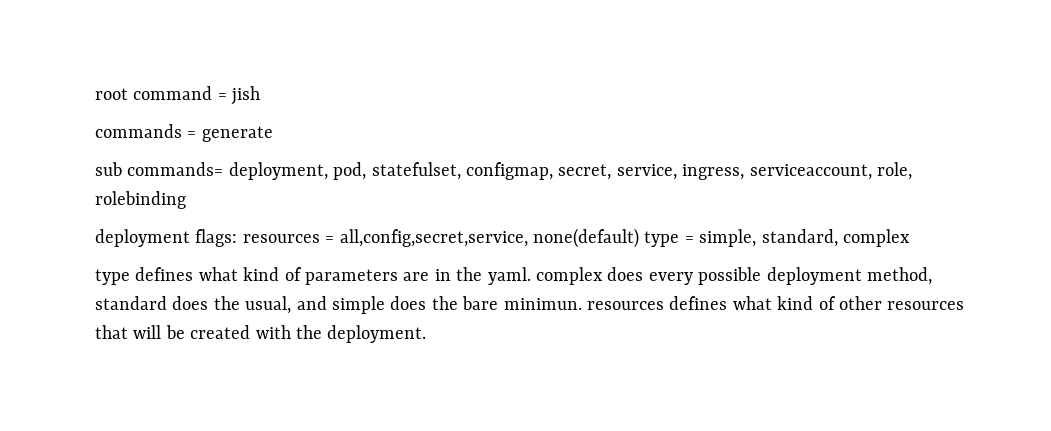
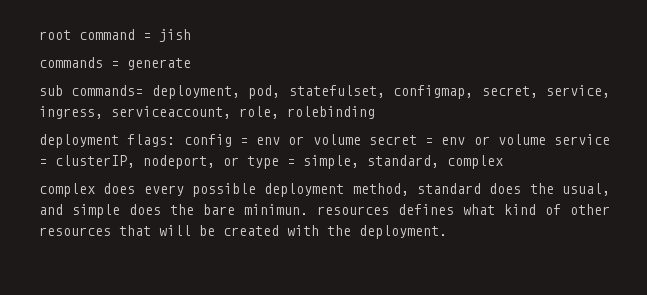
[242,228,639,248] resources = all,config,secret,service, none(default) -> [183,134,610,147] [39,155,239,169] config = env or volume secret = env or volume service = clusterIP, nodeport, or
[95,267,531,285] type defines what kind of parameters are in the yaml. -> (503, 162) none

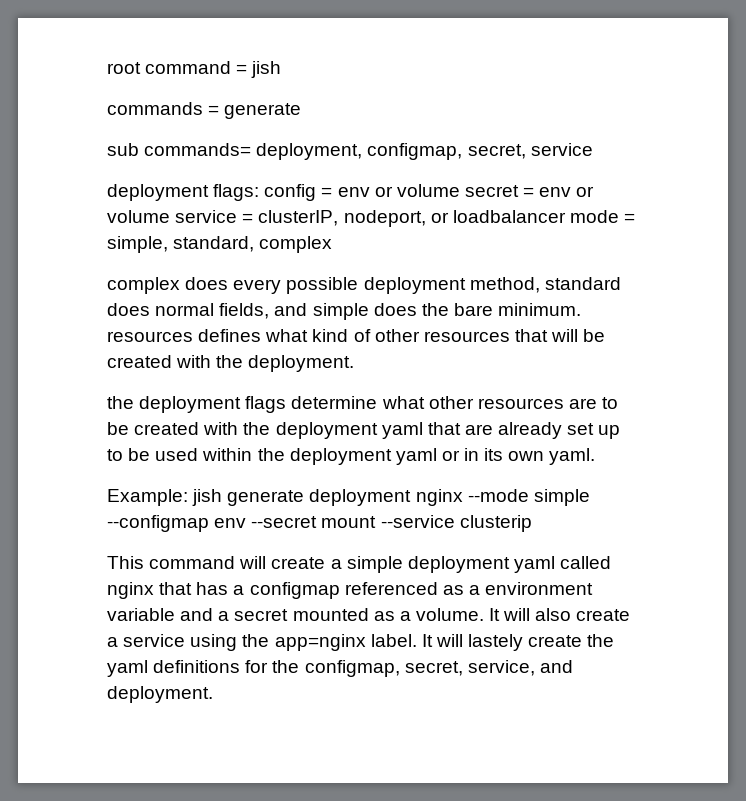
[248,85,610,99] [39,106,375,119] pod, statefulset, configmap, secret, service, ingress, serviceaccount, role, rolebinding -> [367,143,593,160] configmap, secret, service
[247,156,279,169] type -> [452,210,619,223] loadbalancer mode
[529,183,610,196] the usual, -> [155,303,270,319] normal fields,
[244,204,308,215] minimun. -> [498,303,582,316] minimum.
(447, 232) none -> [107,396,619,413] [107,422,621,439] [107,448,596,465] [107,489,590,506] [107,515,532,532] [107,556,612,573] [107,582,594,599] [107,608,631,621] [107,634,615,651] [107,660,573,677] [107,686,213,703] // the deployment flags determine what other resources are to be created with the deployment yaml that are already set up to be used within the deployment yaml or in its own yaml. // Example: jish generate deployment nginx --mode simple --configmap env --secret mount --service clusterip // This command will create a simple deployment yaml called nginx that has a configmap referenced as a environment variable and a secret mounted as a volume. It will also create a service using the app=nginx label. It will lastely create the yaml definitions for the configmap, secret, service, and deployment.

